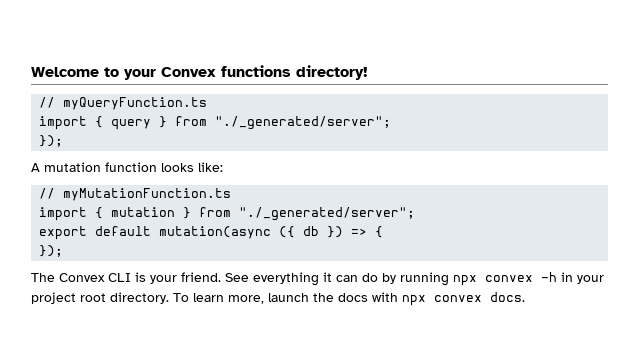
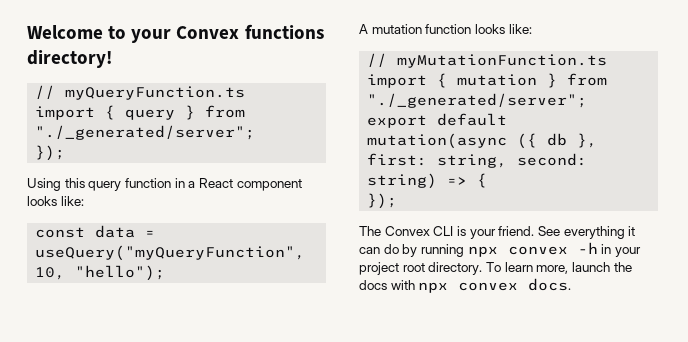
(64, 141) none -> [27,178,302,191] [27,196,84,206] [35,225,156,238] [35,245,306,261] [35,265,166,281] // Using this query function in a React component looks like: // const data = useQuery("myQueryFunction", 10, "hello");
[327,226,344,238] }) -> [577,133,598,148] [367,153,588,168] [367,173,438,189] }, first: string, second: string)

